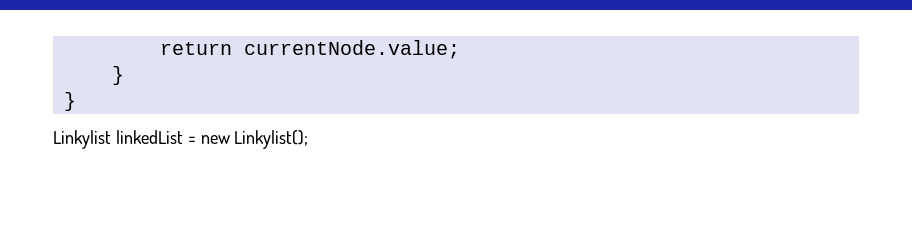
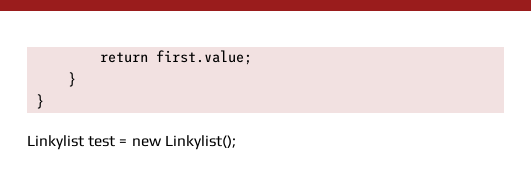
[243,40,460,59] currentNode.value; -> [156,50,253,65] first.value;
[115,130,183,144] linkedList -> [88,136,116,147] test

